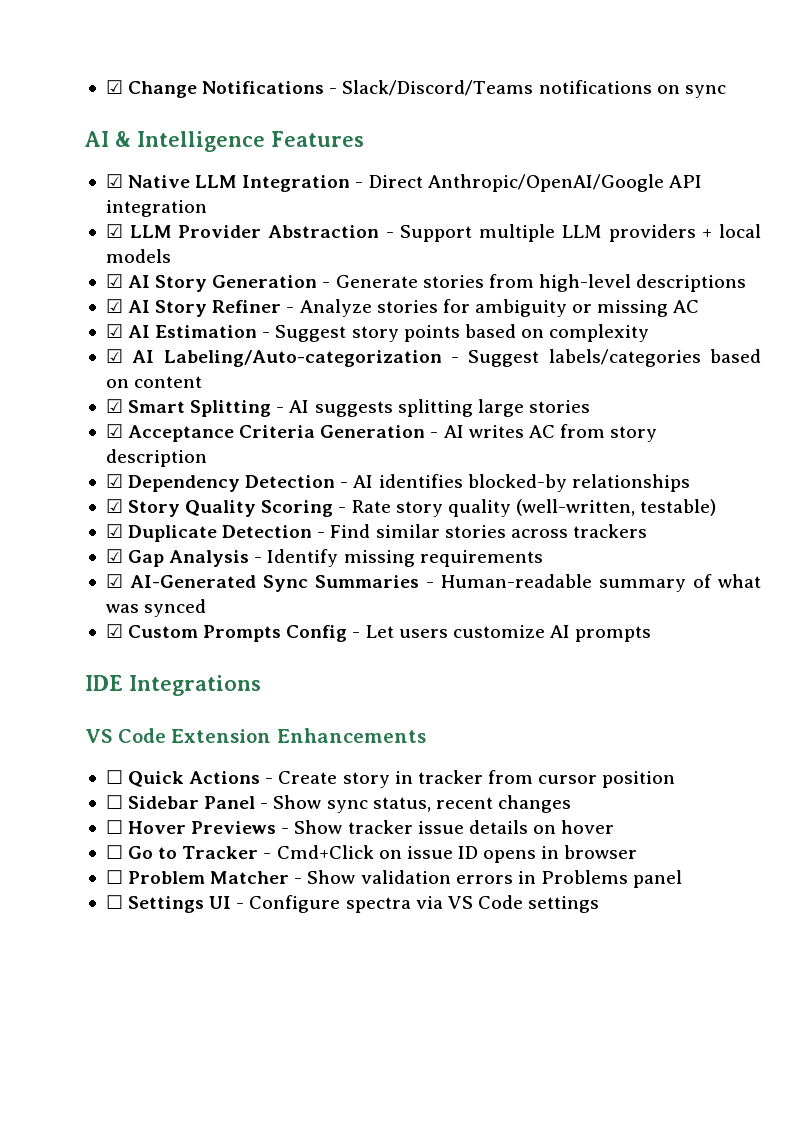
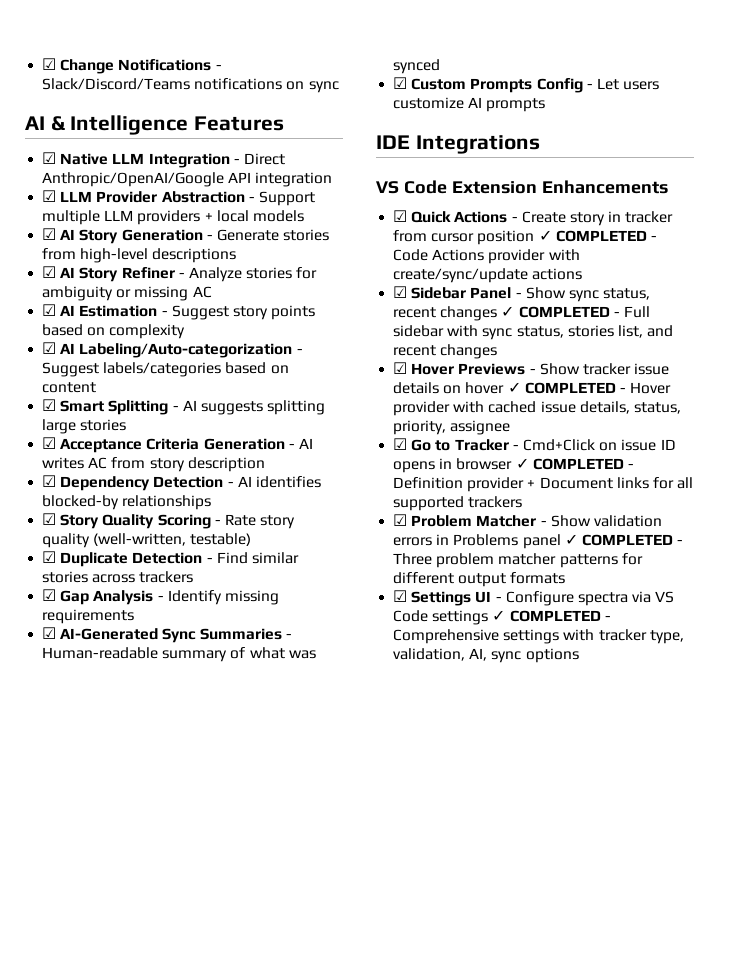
[105,770,123,784] ☐ -> [393,210,408,222] ☑
[105,795,123,809] // ☐ -> [538,230,657,242] [393,249,580,264] [393,268,583,283] [393,286,408,298] ✓ COMPLETED - Code Actions provider with create/sync/update actions // ☑
[105,820,123,834] // ☐ -> [501,306,650,318] [393,325,674,340] [393,344,498,359] [393,362,408,374] ✓ COMPLETED - Full sidebar with sync status, stories list, and recent changes // ☑
[105,845,123,859] // ☐ -> [507,382,672,394] [393,401,681,416] [393,420,511,435] [393,438,408,450] ✓ COMPLETED - Hover provider with cached issue details, status, priority, assignee // ☑
[105,870,123,884] // ☐ -> [515,458,634,470] [393,477,694,492] [393,496,523,511] [393,514,408,526] ✓ COMPLETED - Definition provider + Document links for all supported trackers // ☑
[105,895,123,909] // ☐ -> [564,534,684,546] [393,553,643,568] [393,572,566,587] [393,590,408,602] ✓ COMPLETED - Three problem matcher patterns for different output formats // ☑
(600, 904) none -> [492,610,611,622] [393,629,684,644] [393,648,579,663] ✓ COMPLETED - Comprehensive settings with tracker type, validation, AI, sync options

